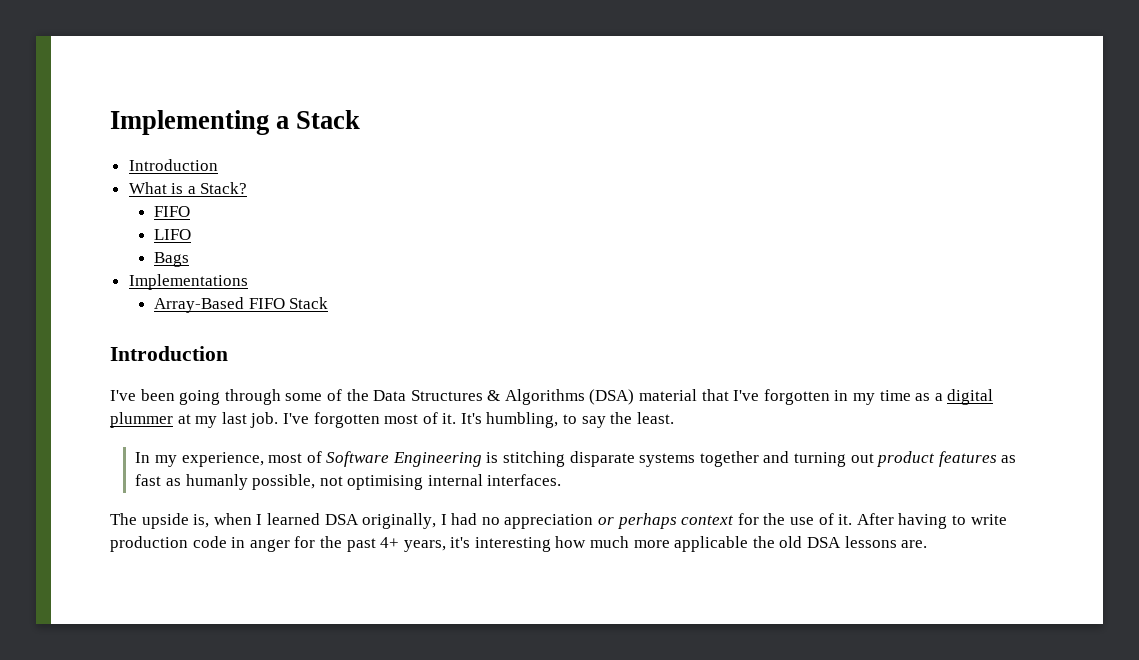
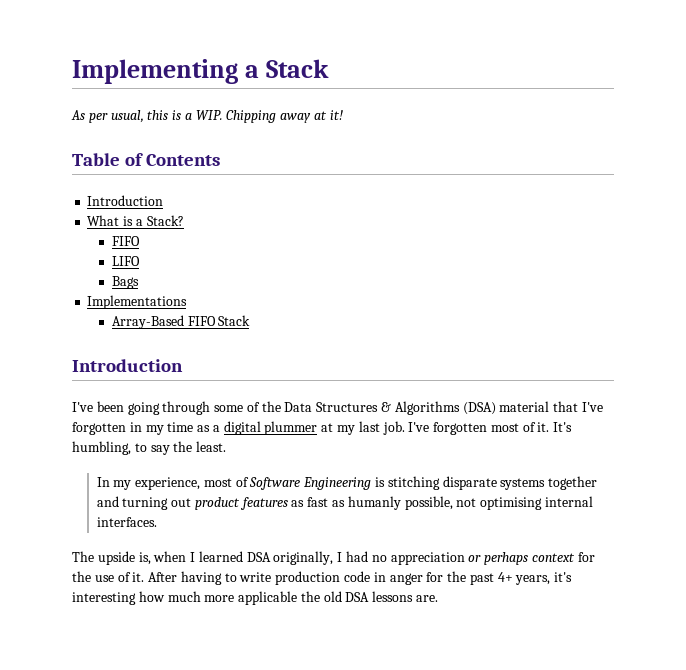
(361, 119) none -> [71,110,343,123] [72,153,221,166] // As per usual, this is a WIP. Chipping away at it! // Table of Contents

